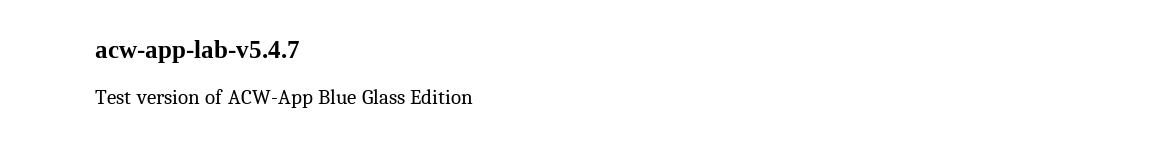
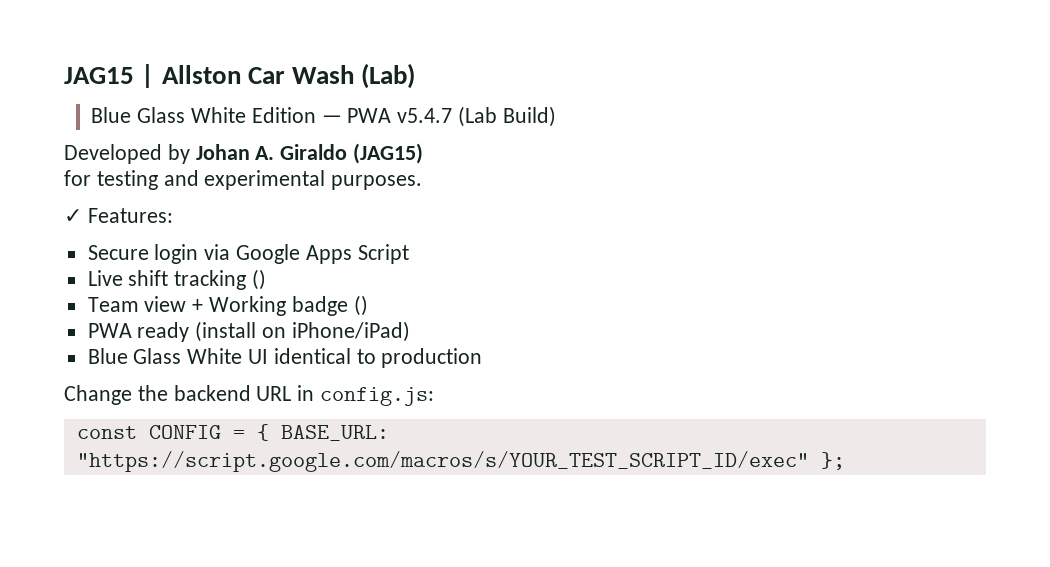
[95,40,300,63] [95,89,474,108] acw-app-lab-v5.4.7 // Test version of ACW-App Blue Glass Edition -> [64,63,416,89] [91,106,556,127] [64,143,424,164] [64,170,423,190] [64,208,173,223] [87,244,409,264] [87,269,267,290] [87,295,368,316] [87,321,410,342] [87,348,483,368] [64,385,435,406] [76,424,389,441] [76,451,845,472] JAG15 | Allston Car Wash (Lab) // Blue Glass White Edition — PWA v5.4.7 (Lab Build) // Developed by Johan A. Giraldo (JAG15) // for testing and experimental purposes. // ✓ Features: // Secure login via Google Apps Script // Live shift tracking () // Team view + Working badge () // PWA ready (install on iPhone/iPad) // Blue Glass White UI identical to production // Change the backend URL in config.js: // const CONFIG = { BASE_URL: "https://script.google.com/macros/s/YOUR_TEST_SCRIPT_ID/exec" };

